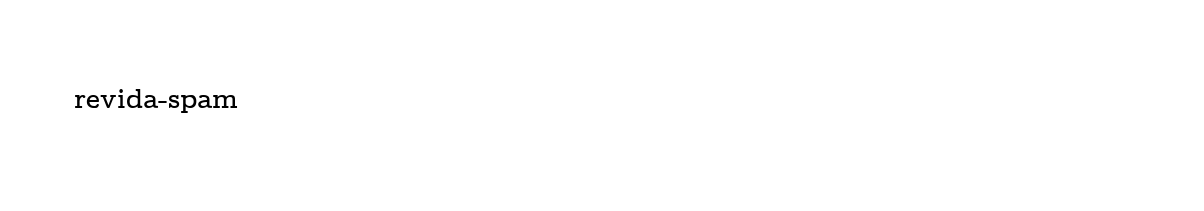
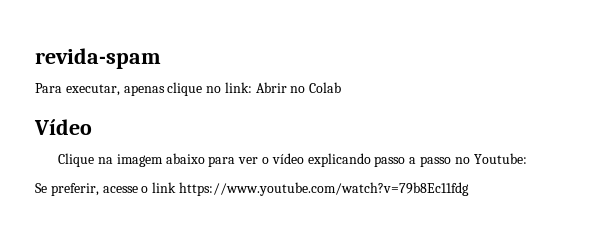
(238, 101) none -> [35,82,342,96] [34,119,92,135] [58,153,527,167] [35,182,469,196] // Para executar, apenas clique no link: Abrir no Colab // Vídeo // Clique na imagem abaixo para ver o vídeo explicando passo a passo no Youtube: // Se preferir, acesse o link https://www.youtube.com/watch?v=79b8Ec11fdg

